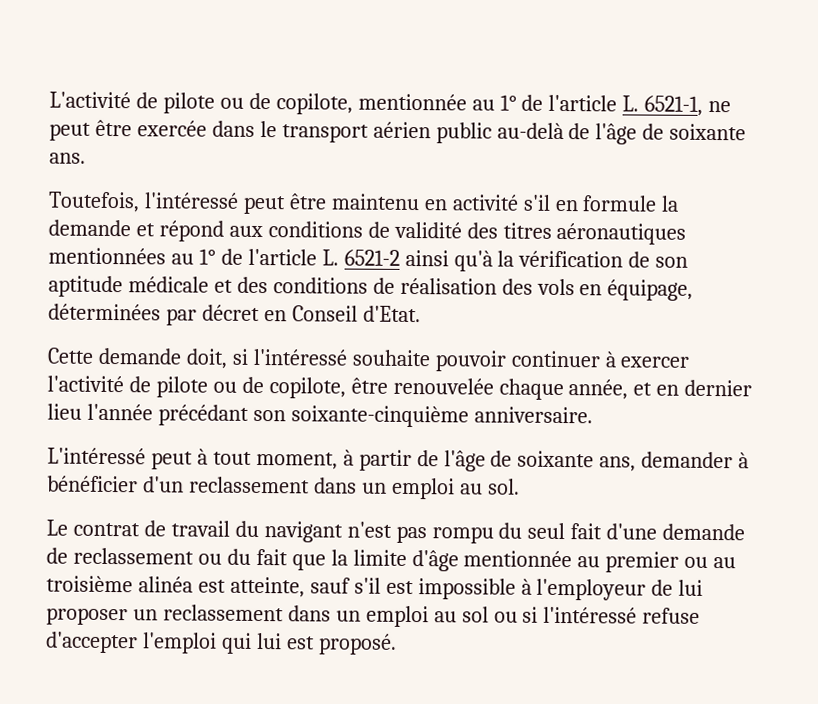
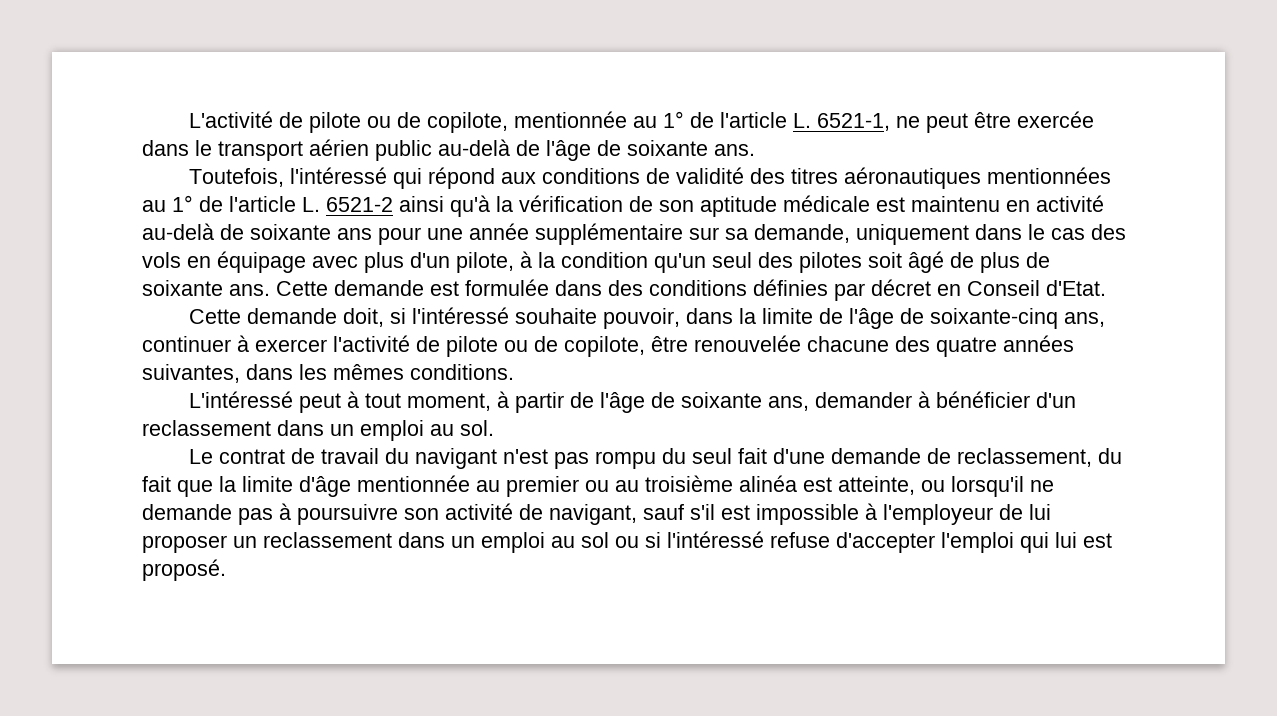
[242,193,680,215] [48,219,155,237] peut être maintenu en activité s'il en formule la demande et -> [393,168,423,189] qui
[213,276,694,301] [48,303,161,321] et des conditions de réalisation des vols en équipage, déterminées -> [876,195,1104,212] [142,223,1126,245] [142,251,1050,273] [142,279,828,296] est maintenu en activité au-delà de soixante ans pour une année supplémentaire sur sa demande, uniquement dans le cas des vols en équipage avec plus d'un pilote, à la condition qu'un seul des pilotes soit âgé de plus de soixante ans. Cette demande est formulée dans des conditions définies
[434,350,507,372] pouvoir -> [603,308,1106,329] pouvoir, dans la limite de l'âge de soixante-cinq ans,
[498,378,753,401] [47,403,593,428] chaque année, et en dernier lieu l'année précédant son soixante-cinquième anniversaire. -> [807,335,1074,357] [142,364,514,383] chacune des quatre années suivantes, dans les mêmes conditions.
[72,547,222,565] reclassement ou -> [957,448,1093,467] reclassement,
(305, 587) none -> [921,476,1054,497] [142,503,637,525] ou lorsqu'il ne demande pas à poursuivre son activité de navigant,

